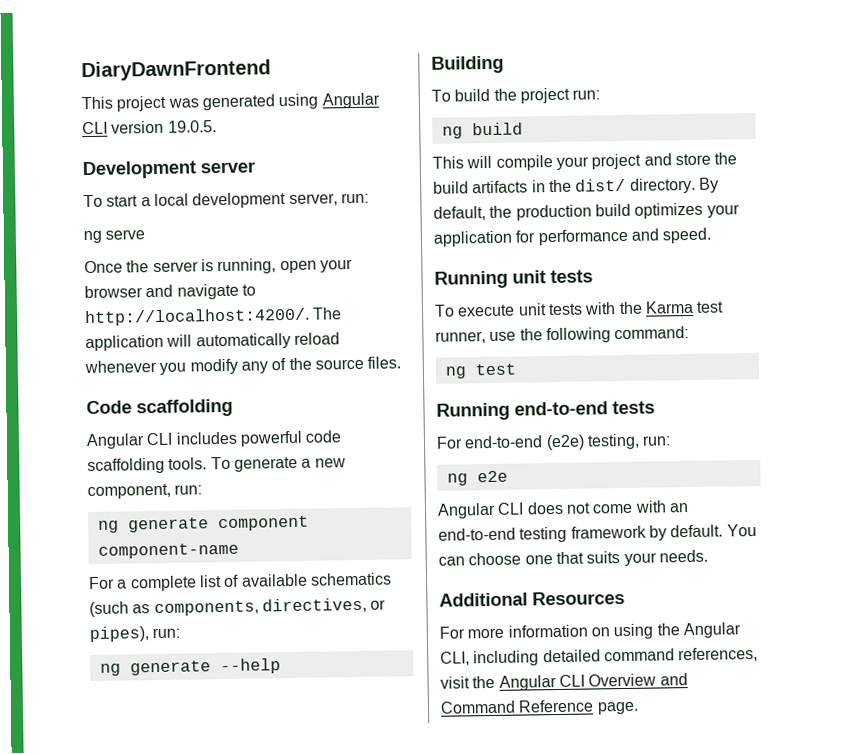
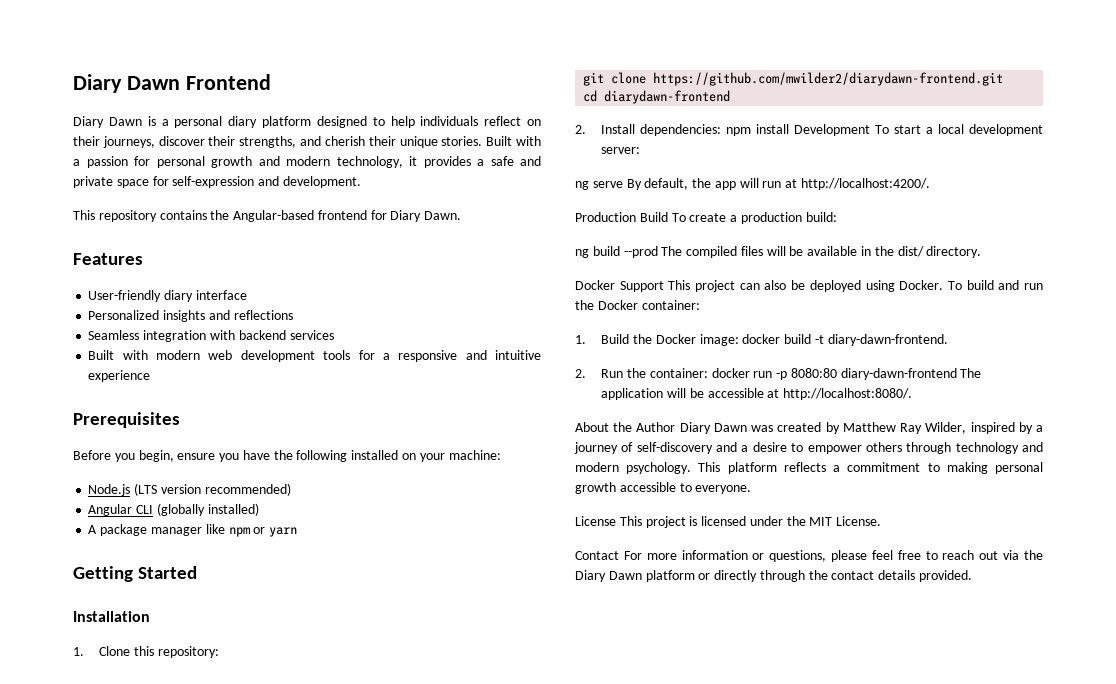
[81,59,271,82] [81,92,380,112] [82,120,217,135] [82,160,255,180] DiaryDawnFrontend // This project was generated using Angular CLI version 19.0.5. // Development server // -> [73,74,271,93] [73,116,541,128] [73,136,541,148] [73,156,541,168] [73,176,361,188] [73,210,462,222] [73,253,143,265] [88,290,247,302] [88,310,293,322] [88,330,334,342] [88,350,542,362] [88,370,151,382] [73,412,180,428] [73,450,501,462] [88,483,291,496] [88,503,259,516] [88,524,298,537] [73,566,198,582] [73,611,150,622] [73,646,219,658] [583,72,1004,86] [583,90,731,104] [575,124,871,136] Diary Dawn Frontend // Diary Dawn is a personal diary platform designed to help individuals reflect on their journeys, discover their strengths, and cherish their unique stories. Built with a passion for personal growth and modern technology, it provides a safe and private space for self-expression and development. // This repository contains the Angular-based frontend for Diary Dawn. // Features // User-friendly diary interface // Personalized insights and reflections // Seamless integration with backend services // Built with modern web development tools for a responsive and intuitive experience // Prerequisites // Before you begin, ensure you have the following installed on your machine: // Node.js (LTS version recommended) // Angular CLI (globally installed) // A package manager like npm or yarn // Getting Started // Installation // 1. Clone this repository: // git clone https://github.com/mwilder2/diarydawn-frontend.git // cd diarydawn-frontend // 2. Install dependencies: npm install Development
[288,192,369,206] server, run: -> [601,147,641,154] server:
[84,258,353,275] [84,283,256,300] [84,307,343,327] [85,332,340,352] [84,356,402,375] [86,398,233,418] [86,430,342,450] [87,456,346,475] [87,483,203,500] [97,515,309,533] [97,542,239,559] [88,572,392,592] [89,597,387,618] [89,626,181,643] [99,658,281,676] [431,55,504,74] [431,87,601,104] [441,122,523,139] [432,152,738,171] [433,177,719,194] [433,202,740,221] [433,227,713,247] [434,269,593,289] [434,300,725,317] [435,325,690,344] [444,363,516,379] [436,400,655,421] [436,433,672,451] [446,470,508,486] [437,500,689,519] [438,524,757,543] [438,549,708,566] [439,590,625,607] [439,622,741,640] [440,646,759,667] [440,673,688,691] [440,699,639,715] // Once the server is running, open your browser and navigate to http://localhost:4200/. The application will automatically reload whenever you modify any of the source files. // Code scaffolding // Angular CLI includes powerful code scaffolding tools. To generate a new component, run: // ng generate component component-name // For a complete list of available schematics (such as components, directives, or pipes), run: // ng generate --help // Building // To build the project run: // ng build // This will compile your project and store the build artifacts in the dist/ directory. By default, the production build optimizes your application for performance and speed. // Running unit tests // To execute unit tests with the Karma test runner, use the following command: // ng test // Running end-to-end tests // For end-to-end (e2e) testing, run: // ng e2e // Angular CLI does not come with an end-to-end testing framework by default. You can choose one that suits your needs. // Additional Resources // For more information on using the Angular CLI, including detailed command references, visit the Angular CLI Overview and Command Reference page. -> [626,178,931,190] [575,212,837,224] [575,246,982,258] [575,280,1043,292] [575,300,700,310] [575,334,948,346] [575,368,982,380] [601,388,913,400] [575,422,1043,434] [574,442,1043,454] [575,462,1043,474] [575,482,752,494] [575,516,882,528] [575,550,1044,562] [575,570,973,582] By default, the app will run at http://localhost:4200/. // Production Build To create a production build: // ng build --prod The compiled files will be available in the dist/ directory. // Docker Support This project can also be deployed using Docker. To build and run the Docker container: // 1. Build the Docker image: docker build -t diary-dawn-frontend. // 2. Run the container: docker run -p 8080:80 diary-dawn-frontend The application will be accessible at http://localhost:8080/. // About the Author Diary Dawn was created by Matthew Ray Wilder, inspired by a journey of self-discovery and a desire to empower others through technology and modern psychology. This platform reflects a commitment to making personal growth accessible to everyone. // License This project is licensed under the MIT License. // Contact For more information or questions, please feel free to reach out via the Diary Dawn platform or directly through the contact details provided.

